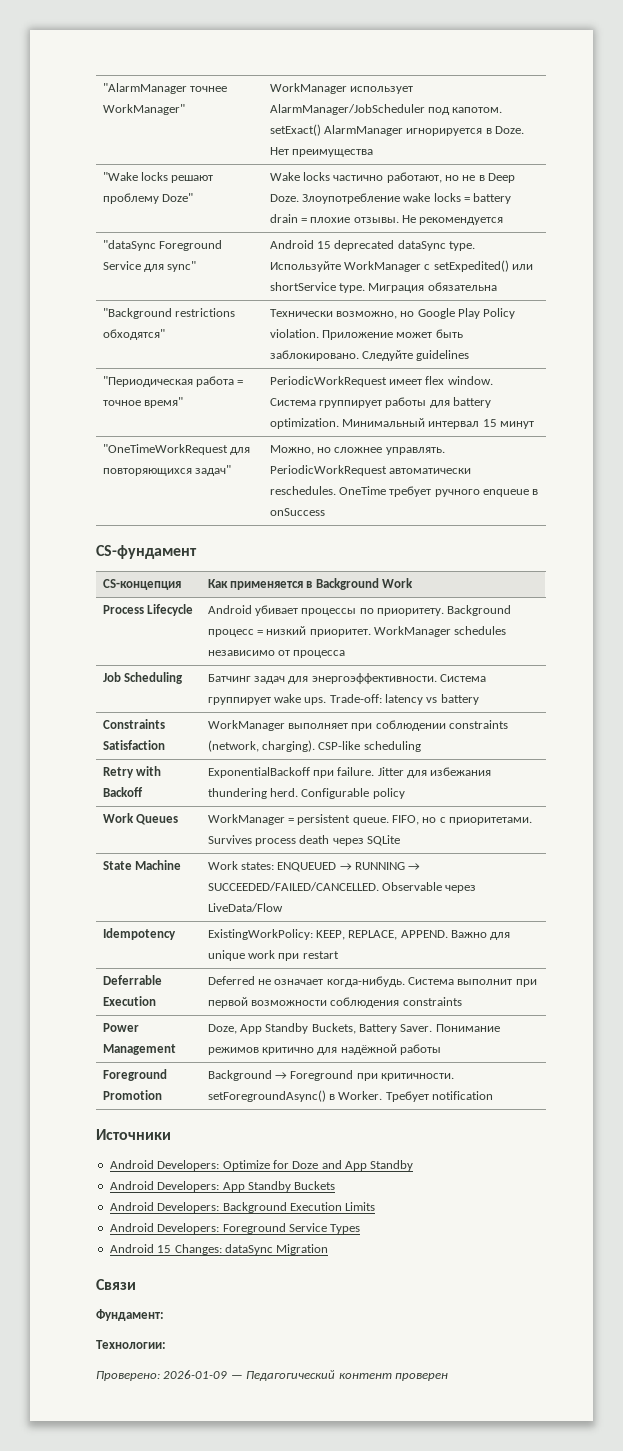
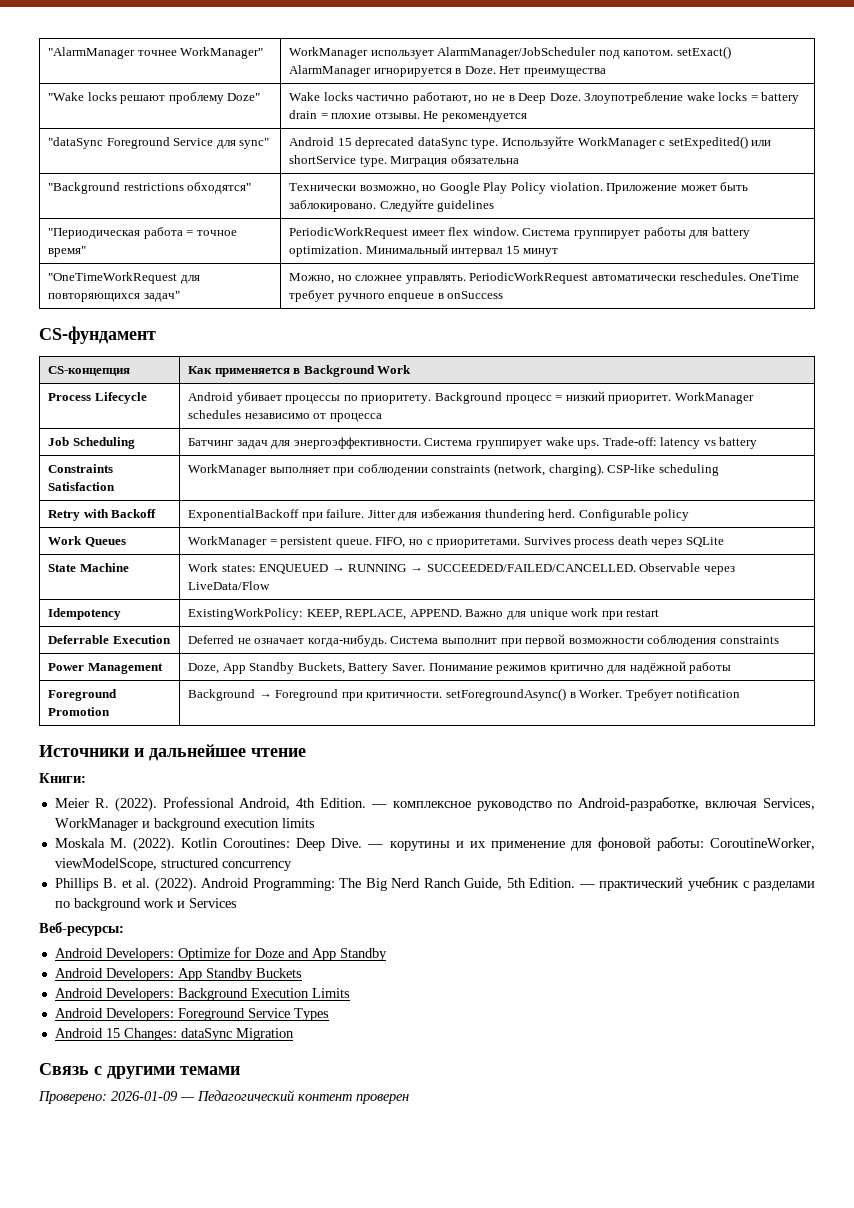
(171, 1134) none -> [134,744,306,761] [39,773,86,783] [54,797,816,812] [54,818,315,831] [54,837,816,852] [54,858,292,871] [54,877,815,892] [54,898,237,911] [39,922,124,936] и дальнейшее чтение // Книги: // Meier R. (2022). Professional Android, 4th Edition. — комплексное руководство по Android-разработке, включая Services, WorkManager и background execution limits // Moskala M. (2022). Kotlin Coroutines: Deep Dive. — корутины и их применение для фоновой работы: CoroutineWorker, viewModelScope, structured concurrency // Phillips B. et al. (2022). Android Programming: The Big Nerd Ranch Guide, 5th Edition. — практический учебник с разделами по background work и Services // Веб-ресурсы:
[96,1279,136,1290] [96,1309,164,1321] [96,1340,166,1349] Связи // Фундамент: // Технологии: -> [39,1063,240,1079] Связь с другими темами

